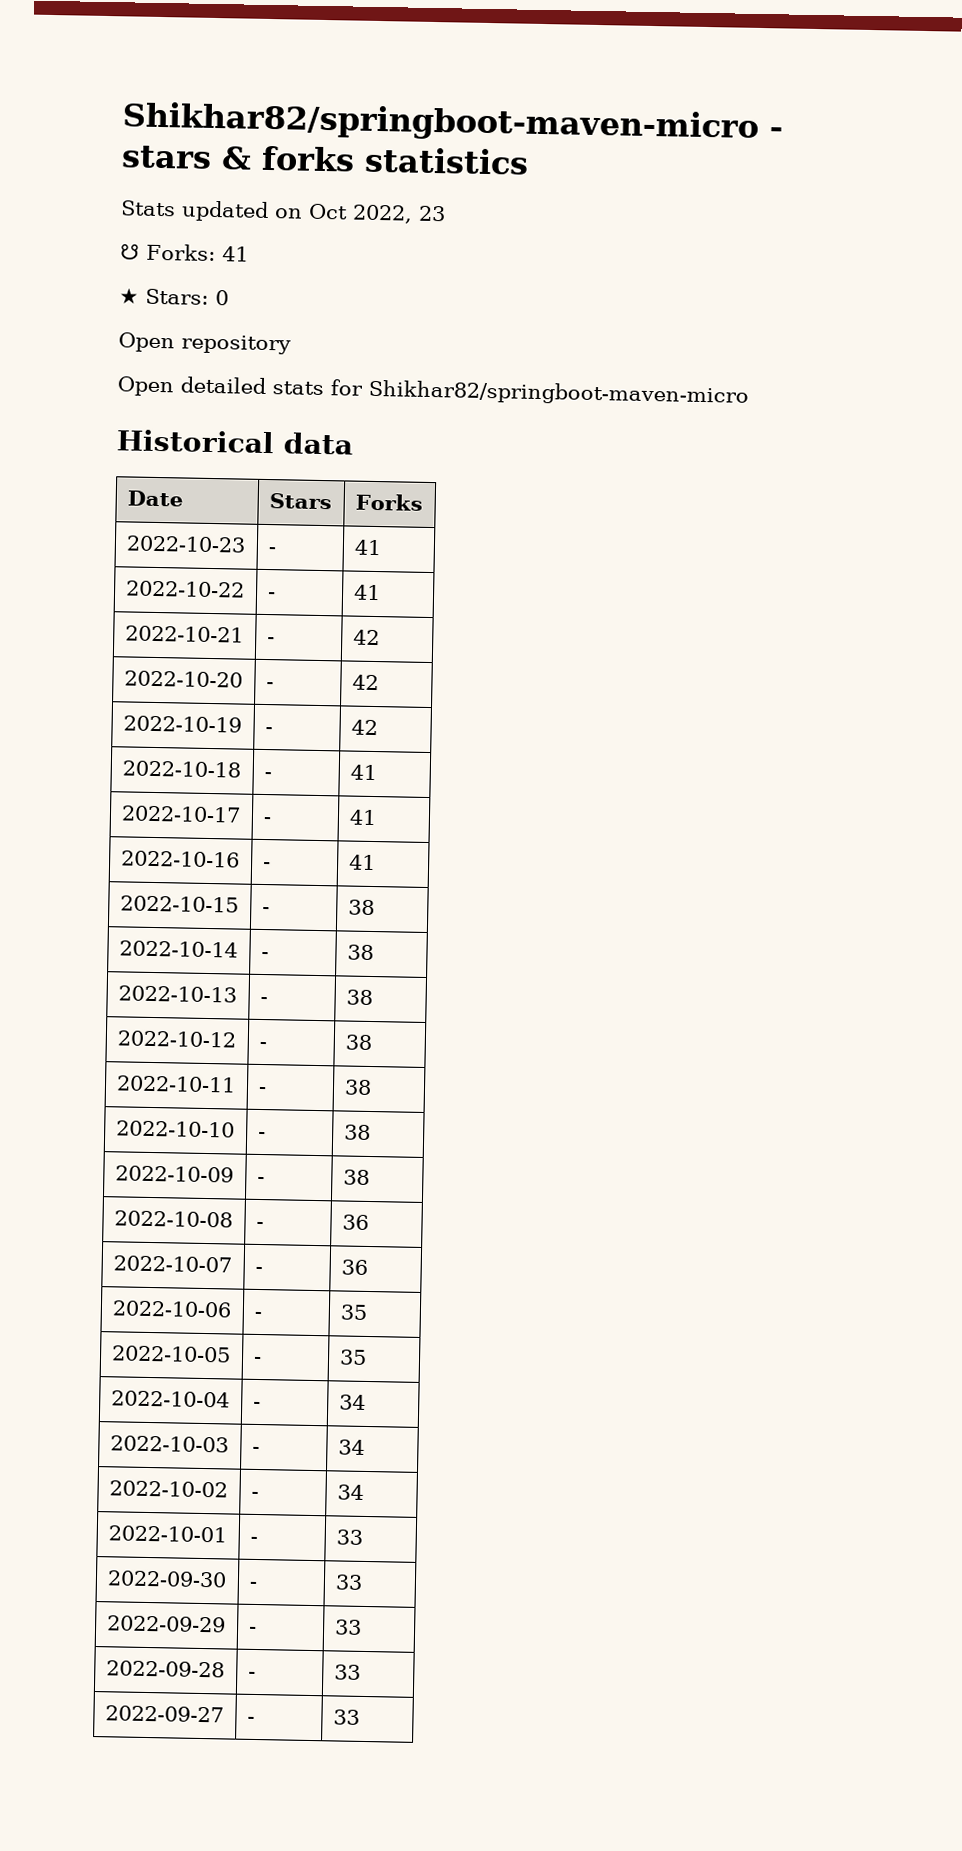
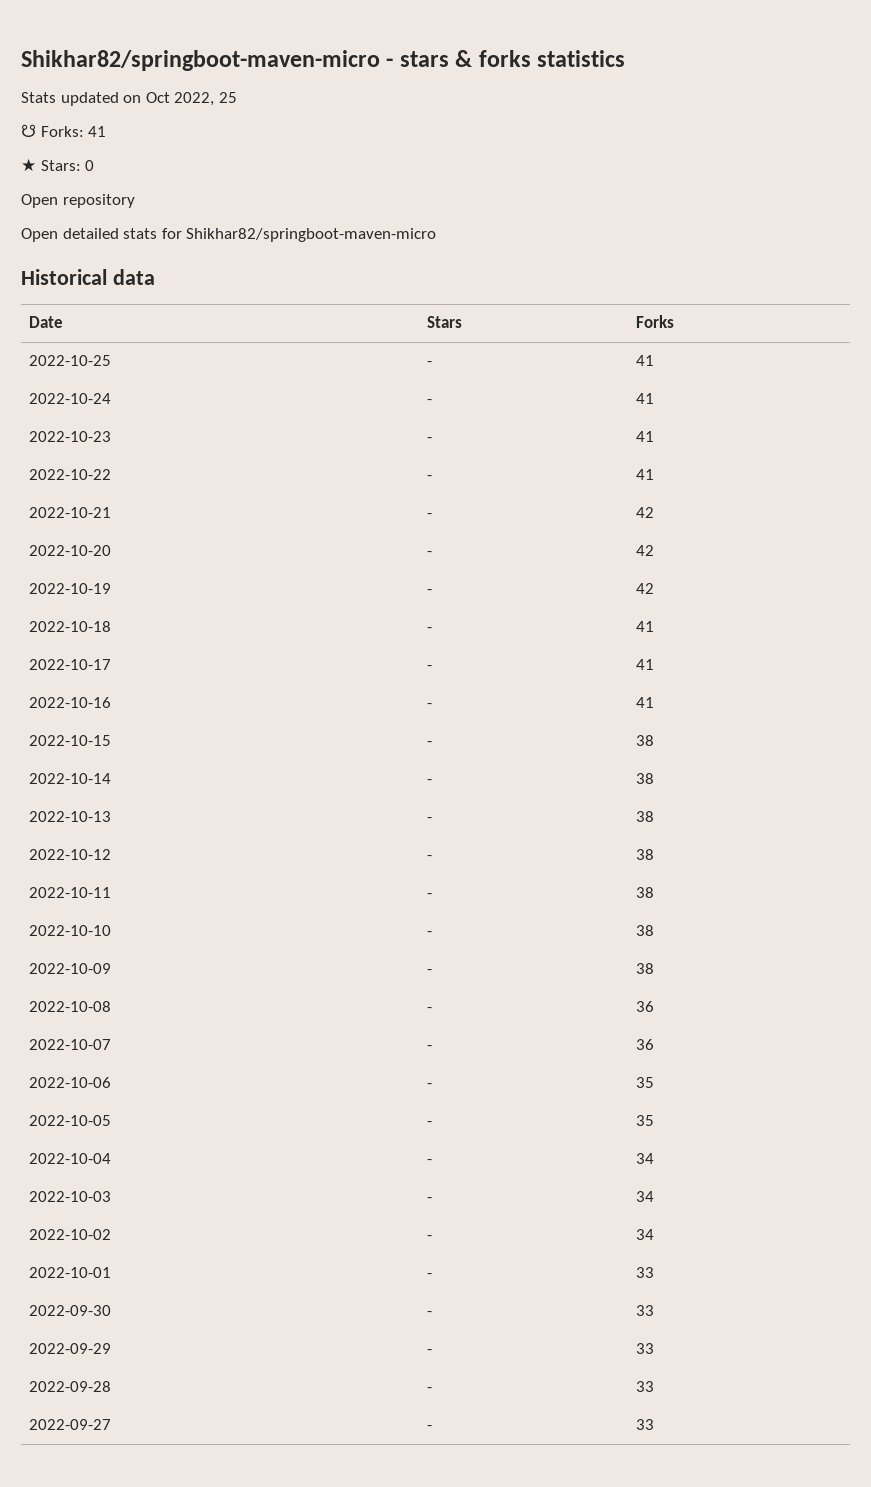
[418,205,446,222] 23 -> [218,92,237,103] 25
(423, 502) none -> [28,355,111,366] [426,361,432,366] [635,355,654,366] [28,393,111,404] [426,399,432,404] [635,393,654,404] // 2022-10-25 | - | 41 // 2022-10-24 | - | 41

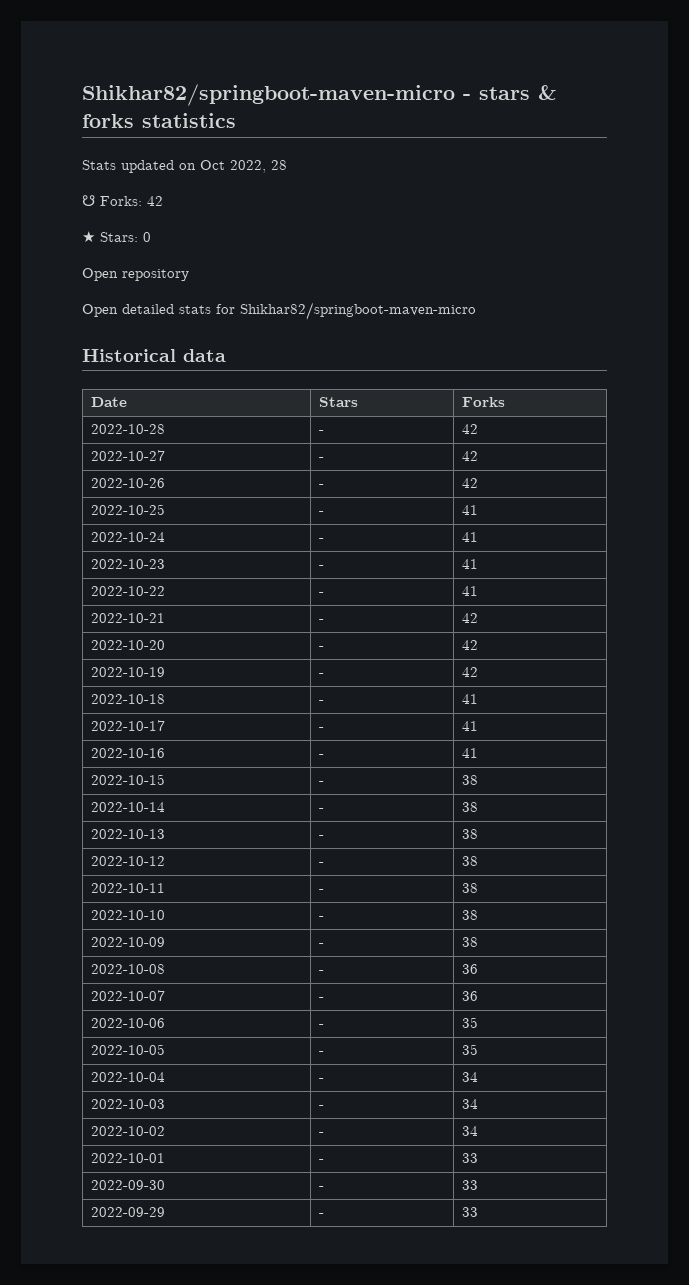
[218,92,237,103] 25 -> [271,160,287,170] 28
[88,126,107,137] 41 -> [147,196,163,206] 42
(674, 321) none -> [90,424,165,434] [318,430,324,434] [461,424,478,434] [90,450,165,461] [318,457,324,461] [461,451,478,461] [90,478,165,488] [318,484,324,488] [461,478,478,488] // 2022-10-28 | - | 42 // 2022-10-27 | - | 42 // 2022-10-26 | - | 42
[28,1381,111,1392] [426,1387,432,1392] [635,1381,654,1392] [28,1419,111,1430] [426,1425,432,1430] [635,1419,654,1430] // 2022-09-28 | - | 33 // 2022-09-27 | - | 33 -> (478, 1212) none

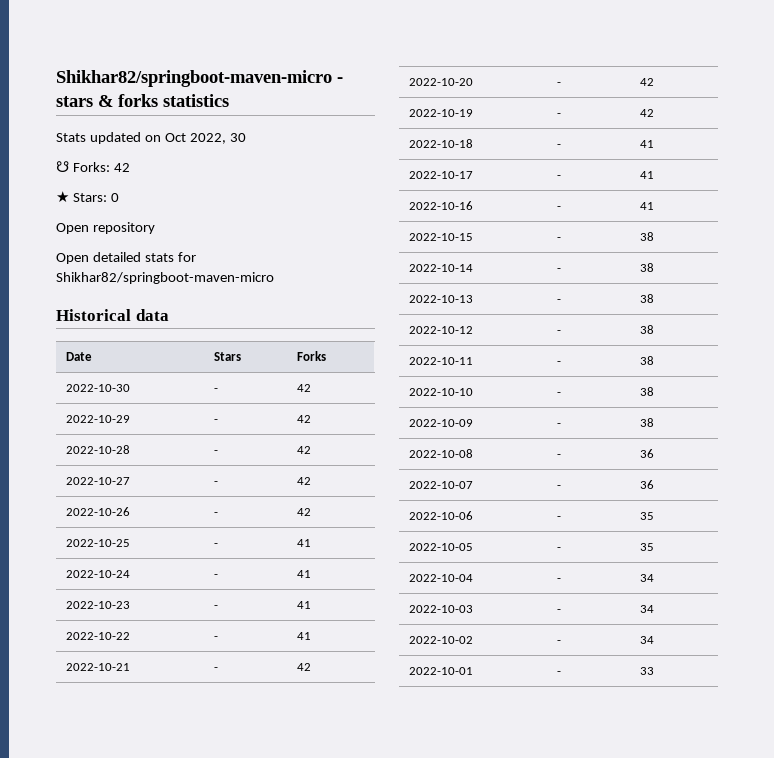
[271,160,287,170] 28 -> [229,133,246,142] 30
(505, 402) none -> [65,384,130,392] [213,388,218,392] [296,384,311,392] [65,415,130,423] [213,419,218,423] [296,415,311,423] // 2022-10-30 | - | 42 // 2022-10-29 | - | 42
[90,1180,165,1190] [318,1186,324,1190] [461,1180,478,1190] [90,1207,165,1217] [318,1213,324,1217] [461,1207,478,1217] // 2022-09-30 | - | 33 // 2022-09-29 | - | 33 -> (654, 671) none

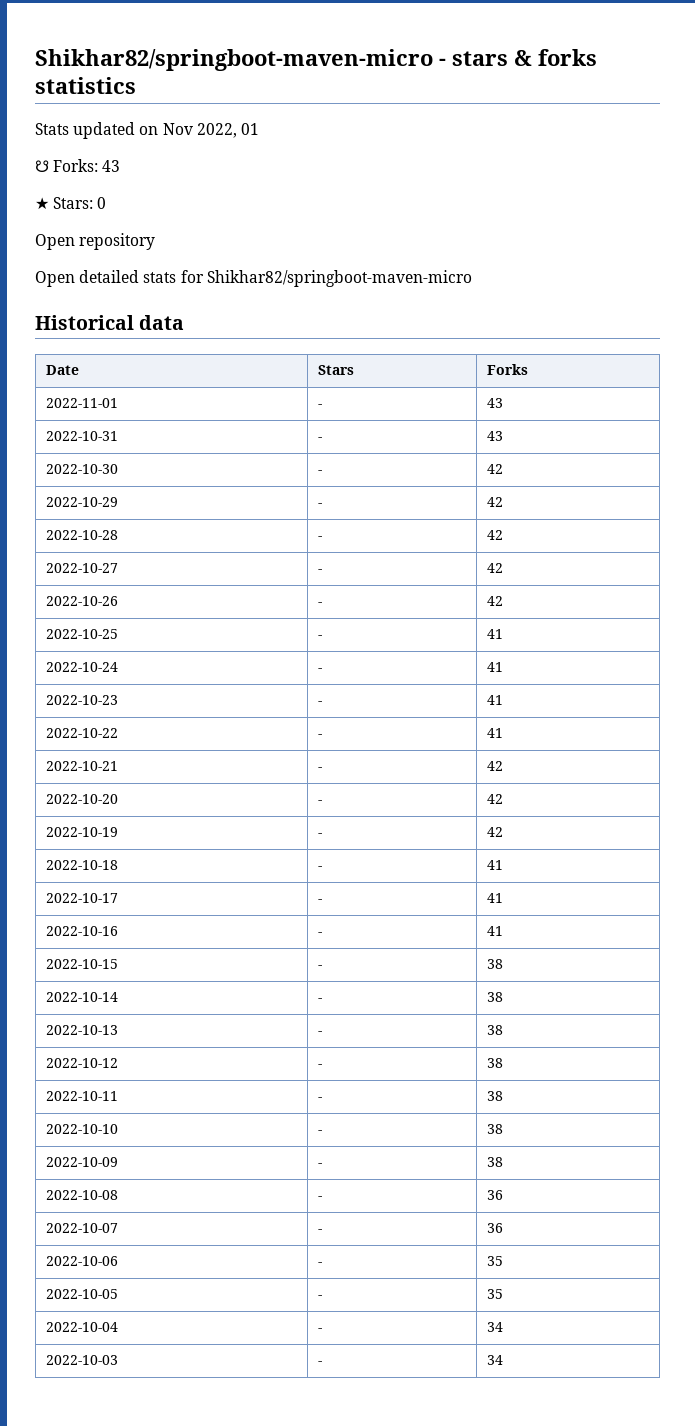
[164,133,246,144] Oct 2022, 30 -> [162,123,259,138] Nov 2022, 01
[113,163,130,172] 42 -> [102,160,121,172] 43
(326, 356) none -> [45,398,118,408] [317,404,322,408] [486,398,503,408] [45,431,118,441] [317,437,322,441] [486,431,503,441] // 2022-11-01 | - | 43 // 2022-10-31 | - | 43
[408,636,473,644] [556,640,561,644] [639,636,654,644] [408,667,473,675] [556,671,561,675] [639,667,654,675] // 2022-10-02 | - | 34 // 2022-10-01 | - | 33 -> (503, 1360) none

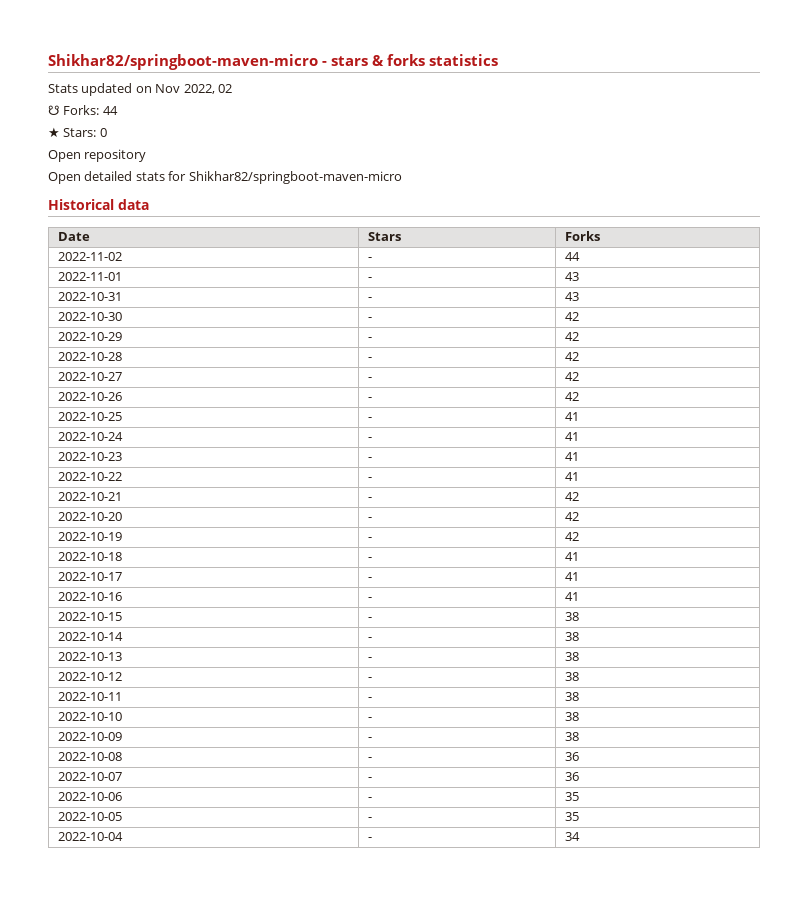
[240,123,259,135] 01 -> [217,84,232,93] 02
[102,160,121,172] 43 -> [102,106,118,115] 44
(528, 369) none -> [57,252,122,261] [367,257,372,261] [564,252,580,261] // 2022-11-02 | - | 44
[45,1355,118,1365] [317,1361,322,1365] [486,1355,503,1365] // 2022-10-03 | - | 34 -> (580, 836) none

